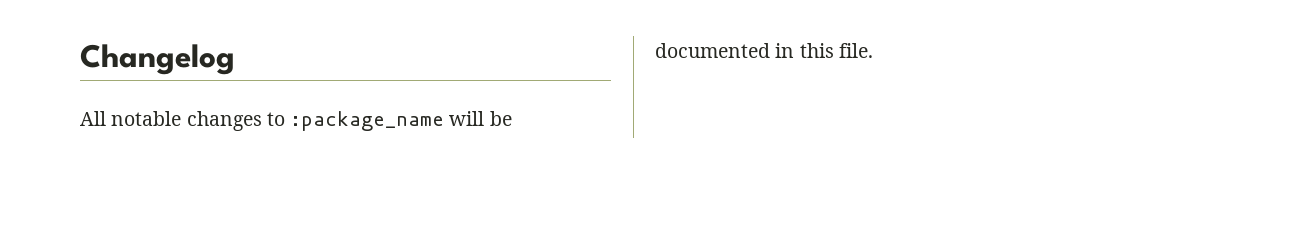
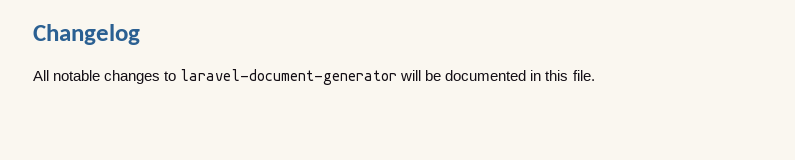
[290,111,445,131] :package_name -> [180,69,398,85] laravel-document-generator

